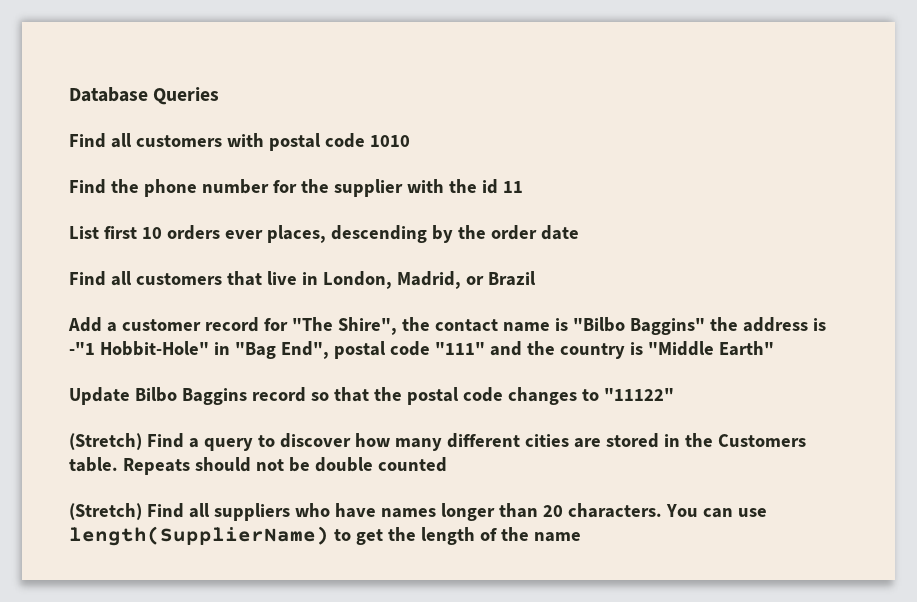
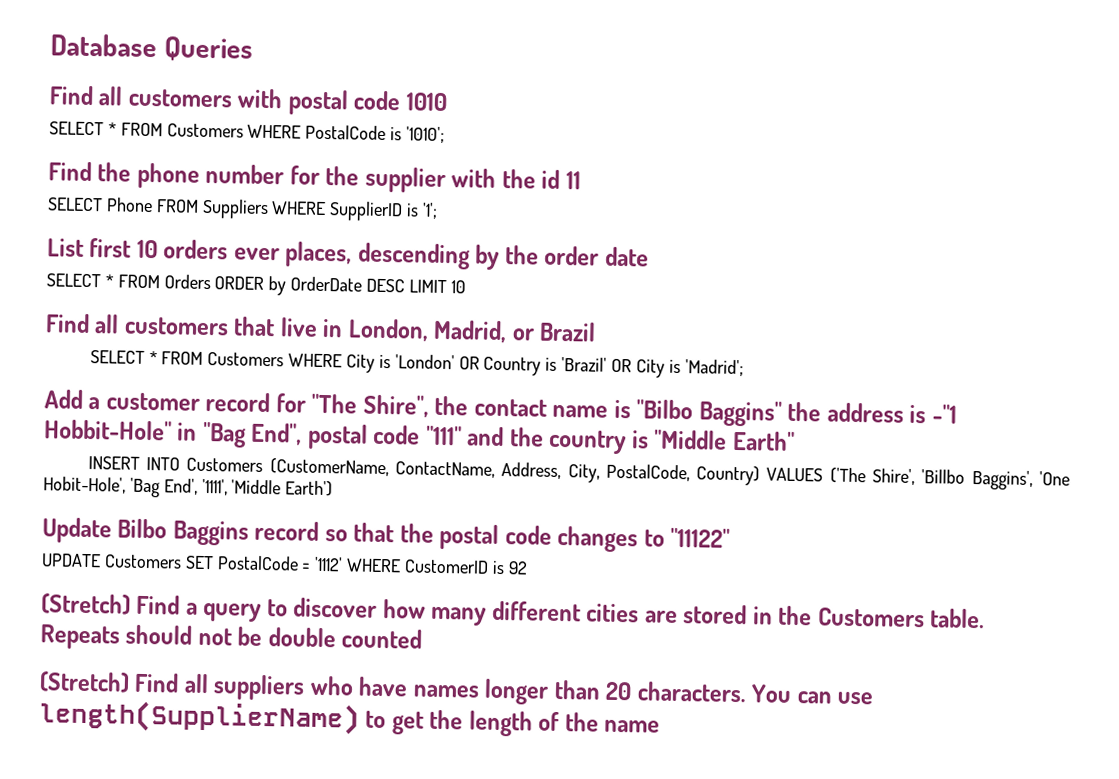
(410, 141) none -> [49,121,446,144] // SELECT * FROM Customers WHERE PostalCode is '1010';
(523, 187) none -> [47,197,439,222] // SELECT Phone FROM Suppliers WHERE SupplierID is '1';
(579, 232) none -> [46,273,466,296] // SELECT * FROM Orders ORDER by OrderDate DESC LIMIT 10
(536, 278) none -> [89,350,744,378] // SELECT * FROM Customers WHERE City is 'London' OR Country is 'Brazil' OR City is 'Madrid';
(774, 348) none -> [87,456,1071,491] [43,476,334,498] // INSERT INTO Customers (CustomerName, ContactName, Address, City, PostalCode, Country) VALUES ('The Shire', 'Billbo Baggins', 'One Hobit-Hole', 'Bag End', '1111', 'Middle Earth')
(674, 394) none -> [41,553,528,575] // UPDATE Customers SET PostalCode = '1112' WHERE CustomerID is 92

